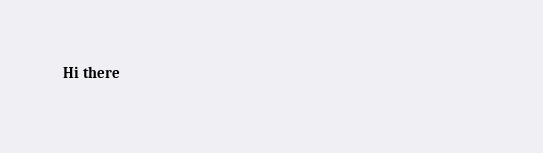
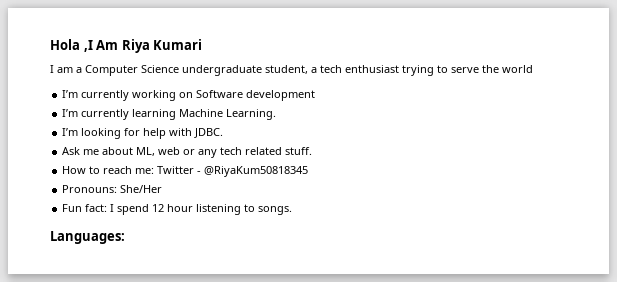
[63,66,121,78] Hi there -> [50,39,203,53] [50,65,533,76] [62,90,316,101] [62,109,277,120] [62,128,224,139] [62,147,313,158] [62,166,309,177] [62,185,163,193] [62,204,293,215] [50,231,125,244] Hola ,I Am Riya Kumari // I am a Computer Science undergraduate student, a tech enthusiast trying to serve the world // I’m currently working on Software development // I’m currently learning Machine Learning. // I’m looking for help with JDBC. // Ask me about ML, web or any tech related stuff. // How to reach me: Twitter - @RiyaKum50818345 // Pronouns: She/Her // Fun fact: I spend 12 hour listening to songs. // Languages:

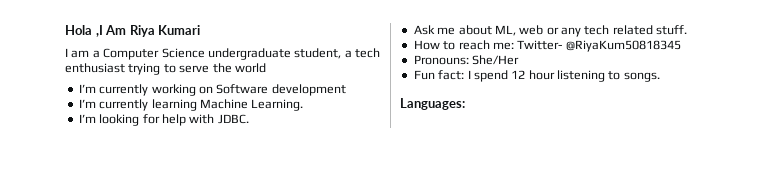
[157,166,202,174] Twitter - -> [517,40,563,50] Twitter-

